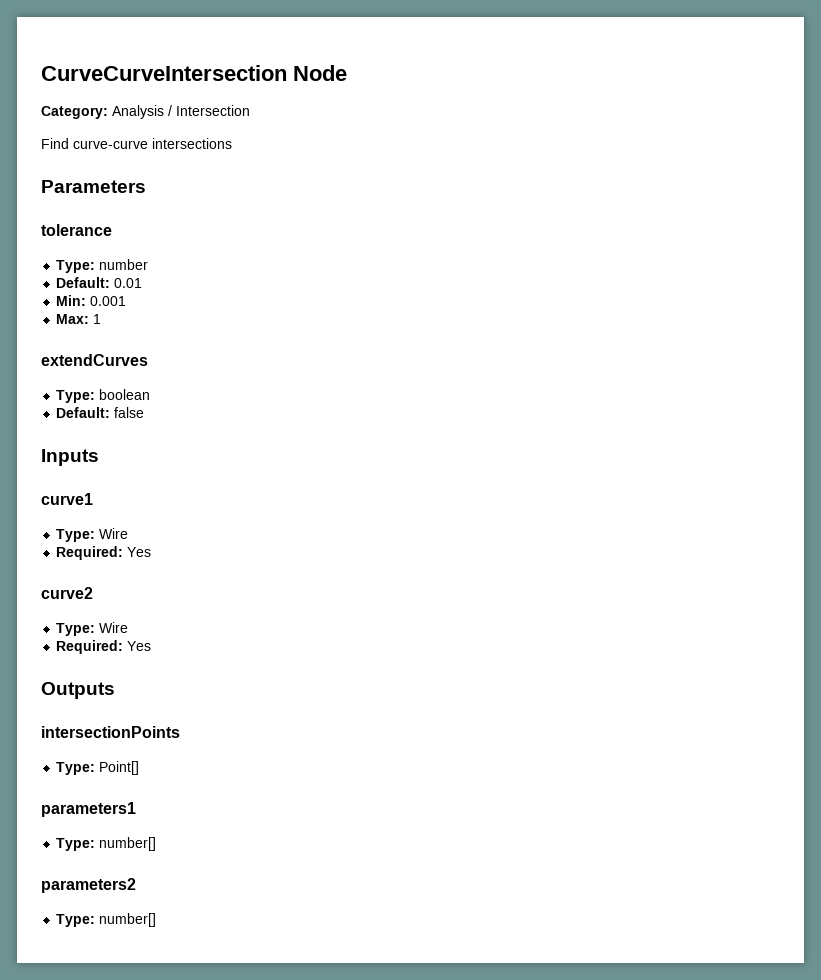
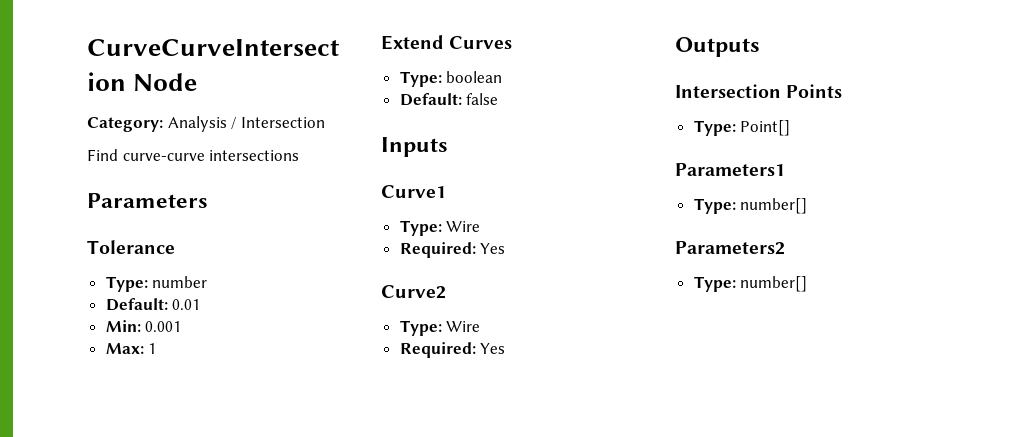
[41,224,112,236] tolerance -> [87,240,175,254] Tolerance
[41,354,148,366] extendCurves -> [381,35,513,50] Extend Curves
[41,493,93,505] [56,528,129,542] [56,546,152,560] [41,587,93,599] curve1 // Type: Wire // Required: Yes // curve2 -> [381,185,446,198] [399,220,481,236] [399,242,506,258] [381,285,446,299] Curve1 // Type: Wire // Required: Yes // Curve2
[41,726,180,738] intersectionPoints -> [675,84,843,98] Intersection Points
[41,802,136,817] parameters1 -> [675,163,785,176] Parameters1
[41,878,136,893] parameters2 -> [675,241,785,255] Parameters2

